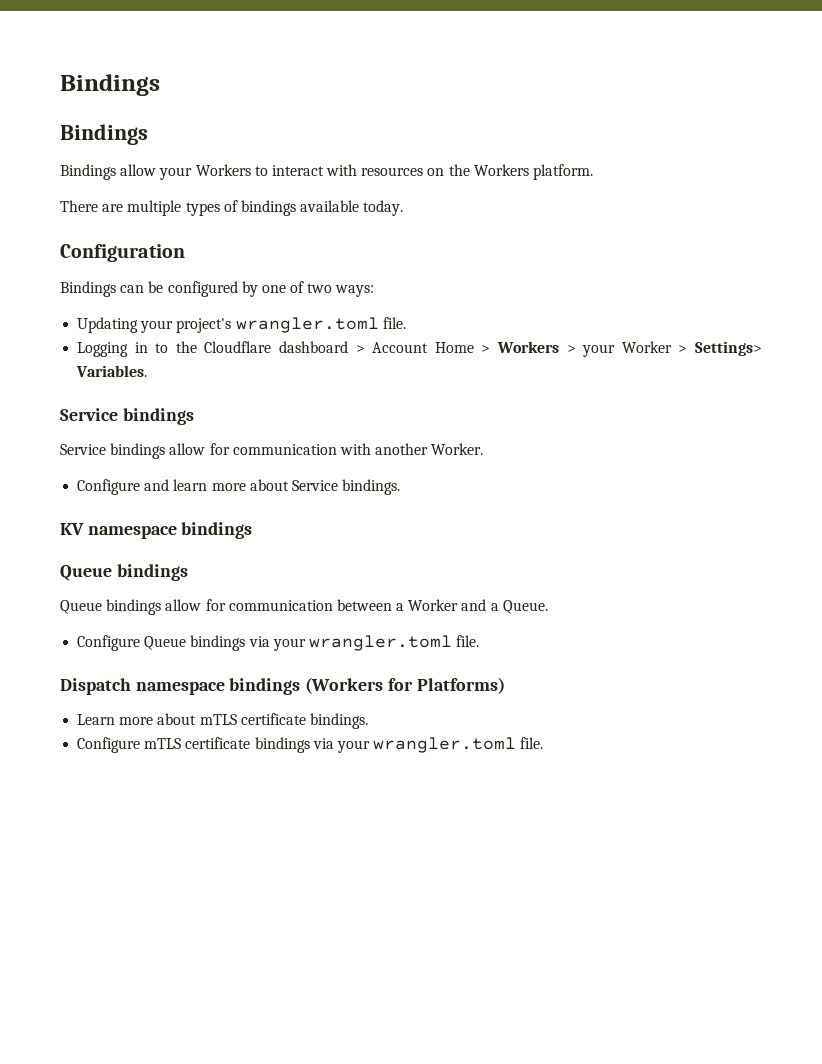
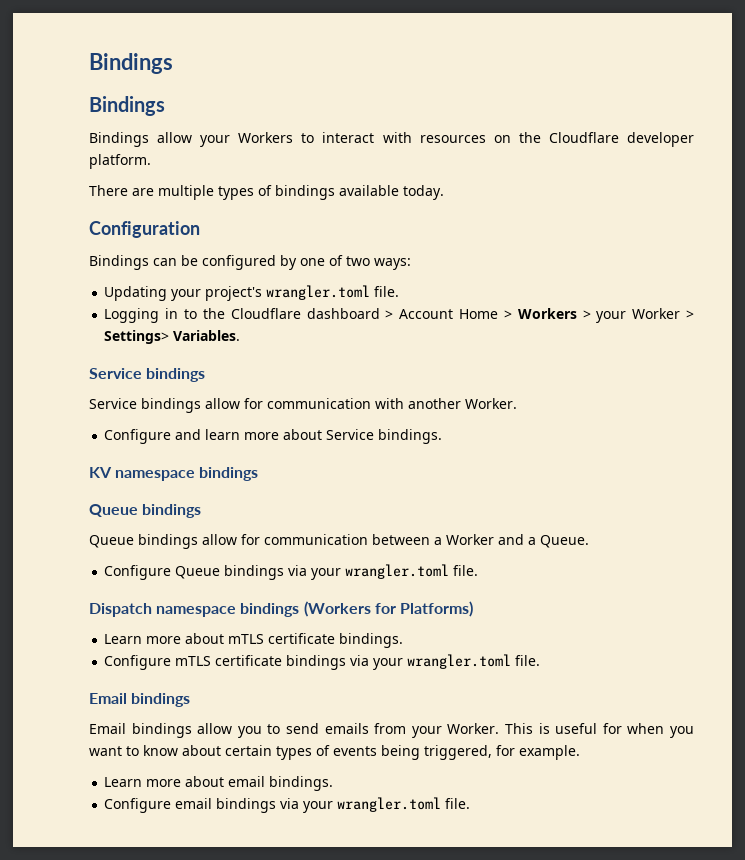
[473,164,529,176] Workers -> [548,132,694,147] Cloudflare developer
(544, 743) none -> [89,693,191,707] [89,723,695,738] [89,745,580,760] [104,776,334,791] [104,797,471,813] // Email bindings // Email bindings allow you to send emails from your Worker. This is useful for when you want to know about certain types of events being triggered, for example. // Learn more about email bindings. // Configure email bindings via your wrangler.toml file.

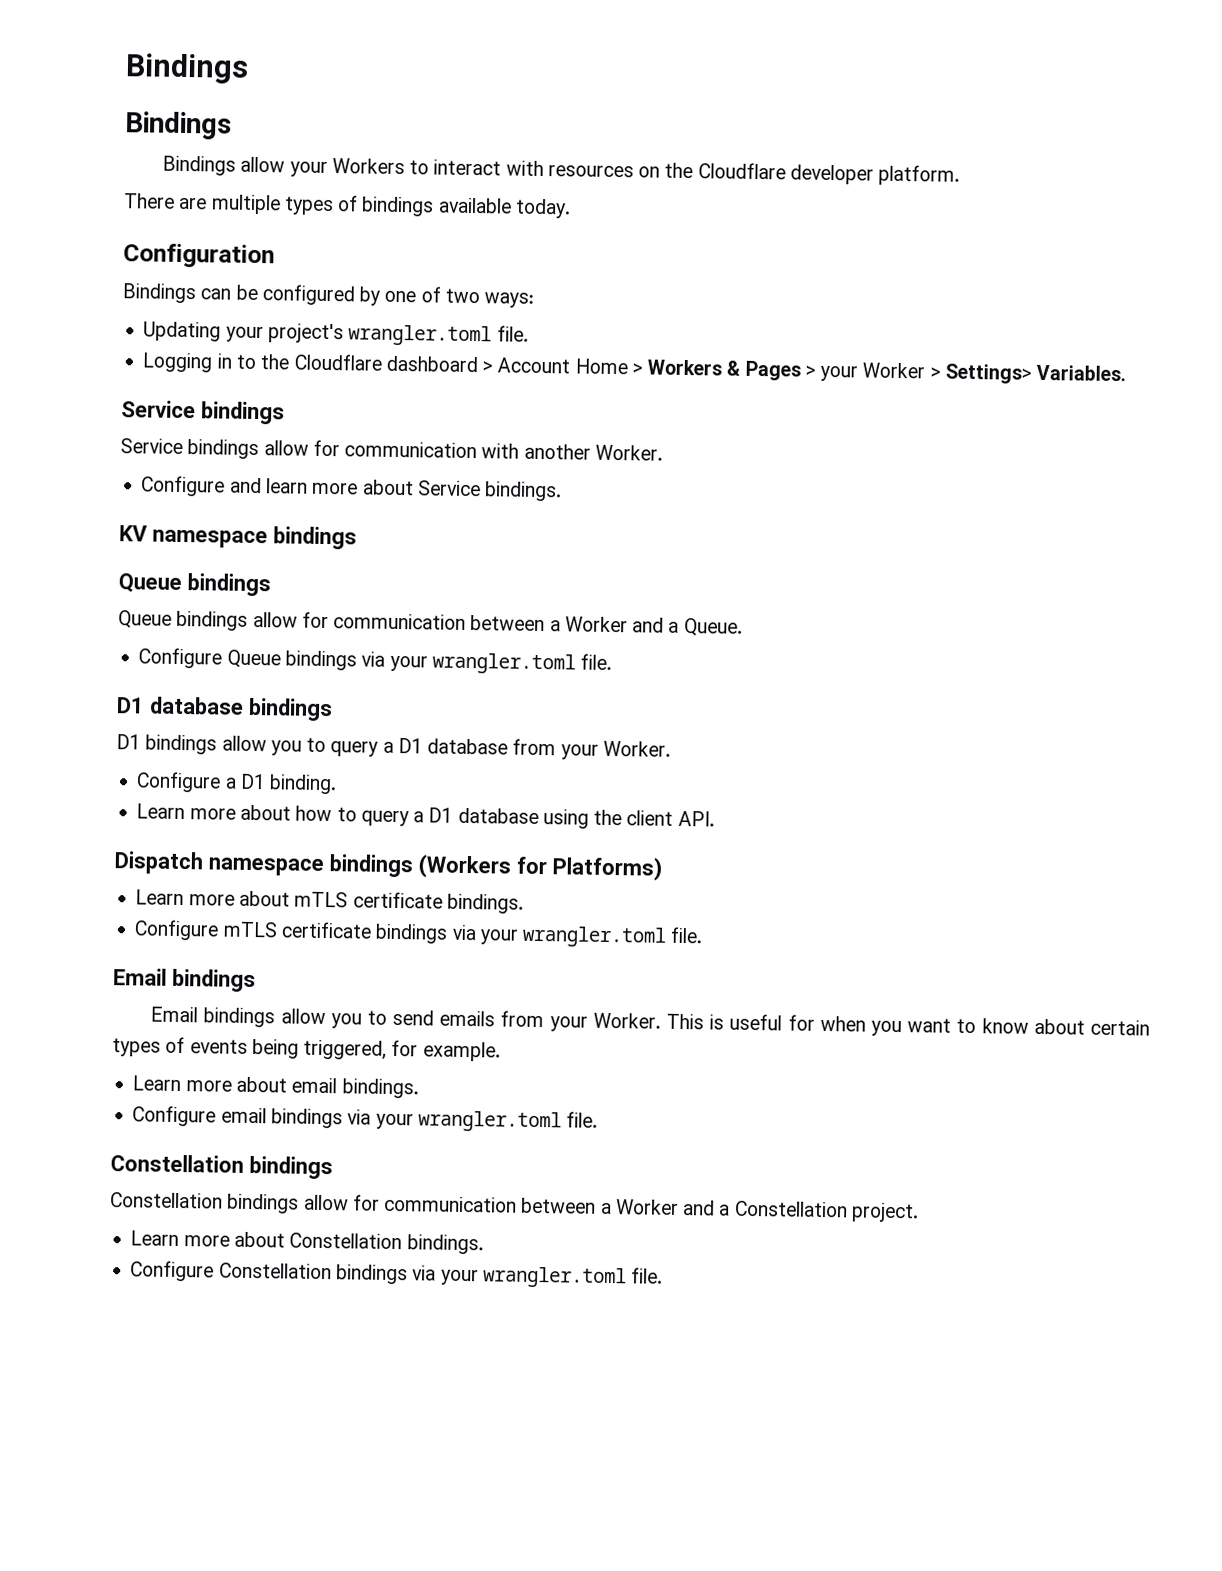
(577, 313) none -> [726,360,801,381] & Pages
(479, 570) none -> [116,696,333,722] [116,734,671,760] [136,771,338,795] [136,803,715,829] // D1 database bindings // D1 bindings allow you to query a D1 database from your Worker. // Configure a D1 binding. // Learn more about how to query a D1 database using the client API.
(471, 803) none -> [110,1154,333,1180] [110,1192,919,1223] [130,1230,484,1255] [130,1260,664,1289] // Constellation bindings // Constellation bindings allow for communication between a Worker and a Constellation project. // Learn more about Constellation bindings. // Configure Constellation bindings via your wrangler.toml file.

